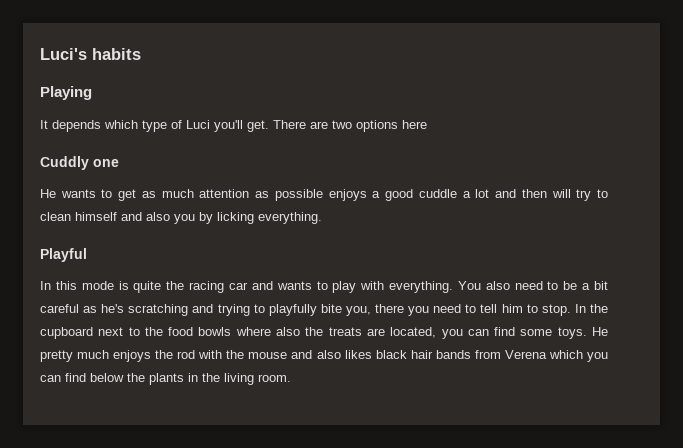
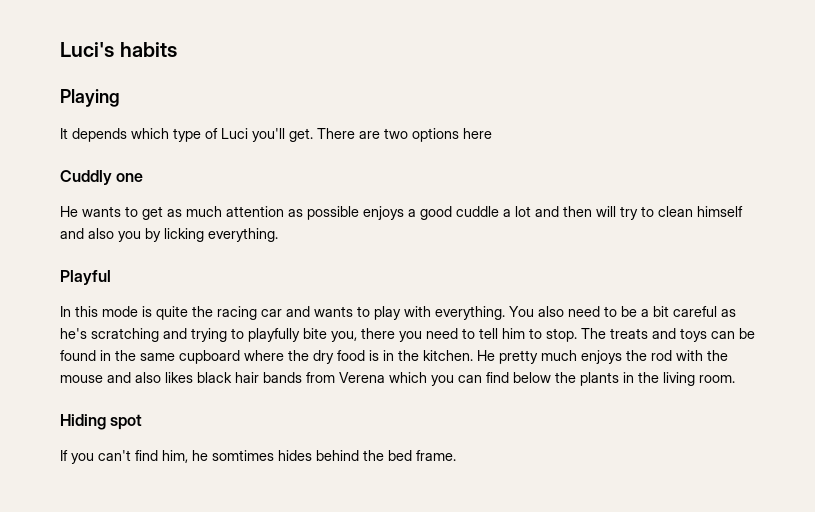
[574,304,608,313] [40,327,587,339] In the cupboard next to the food bowls where also the treats are located, you can find some toys. -> [581,328,755,342] [60,350,473,364] The treats and toys can be found in the same cupboard where the dry food is in the kitchen.
(291, 378) none -> [60,414,143,430] [60,450,456,464] // Hiding spot // If you can't find him, he somtimes hides behind the bed frame.

